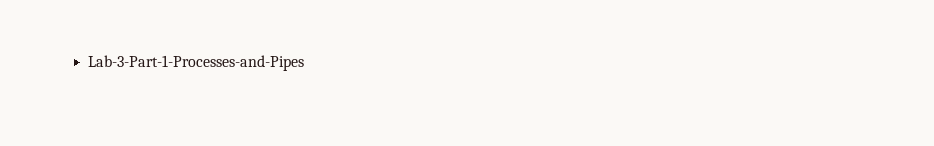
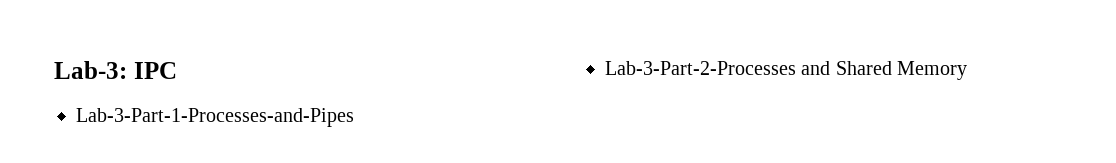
(88, 63) none -> [54,61,177,79] Lab-3: IPC //
(305, 63) none -> [605,61,968,80] // Lab-3-Part-2-Processes and Shared Memory

